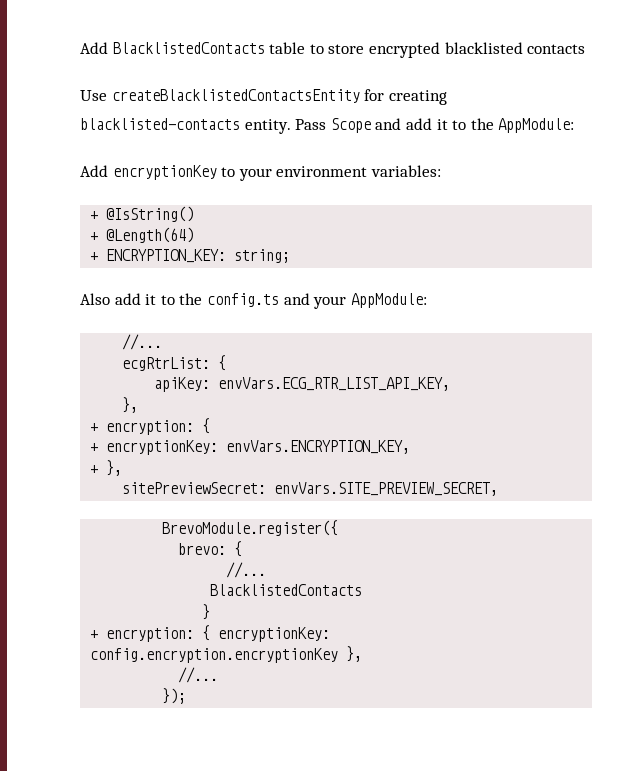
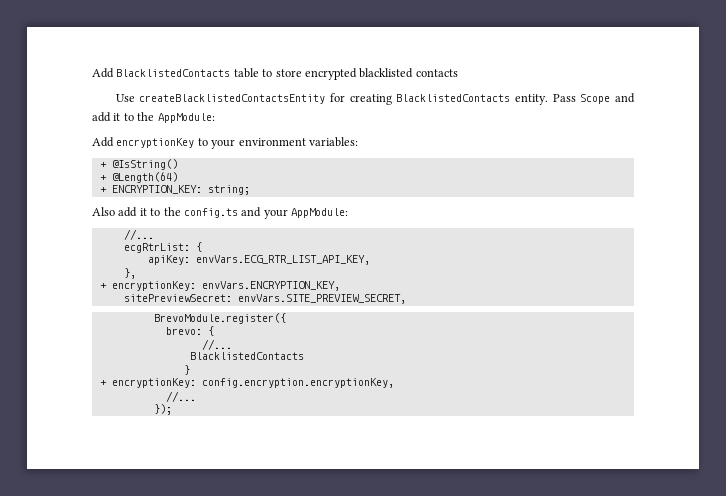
[80,118,240,130] blacklisted-contacts -> [396,94,511,102] BlacklistedContacts
[90,418,211,435] // + encryption: { -> (136, 273) none
[90,460,123,476] // + }, -> (340, 286) none
[106,625,331,642] [90,646,363,663] encryption: { encryptionKey: config.encryption.encryptionKey }, -> [111,378,394,388] encryptionKey: config.encryption.encryptionKey,

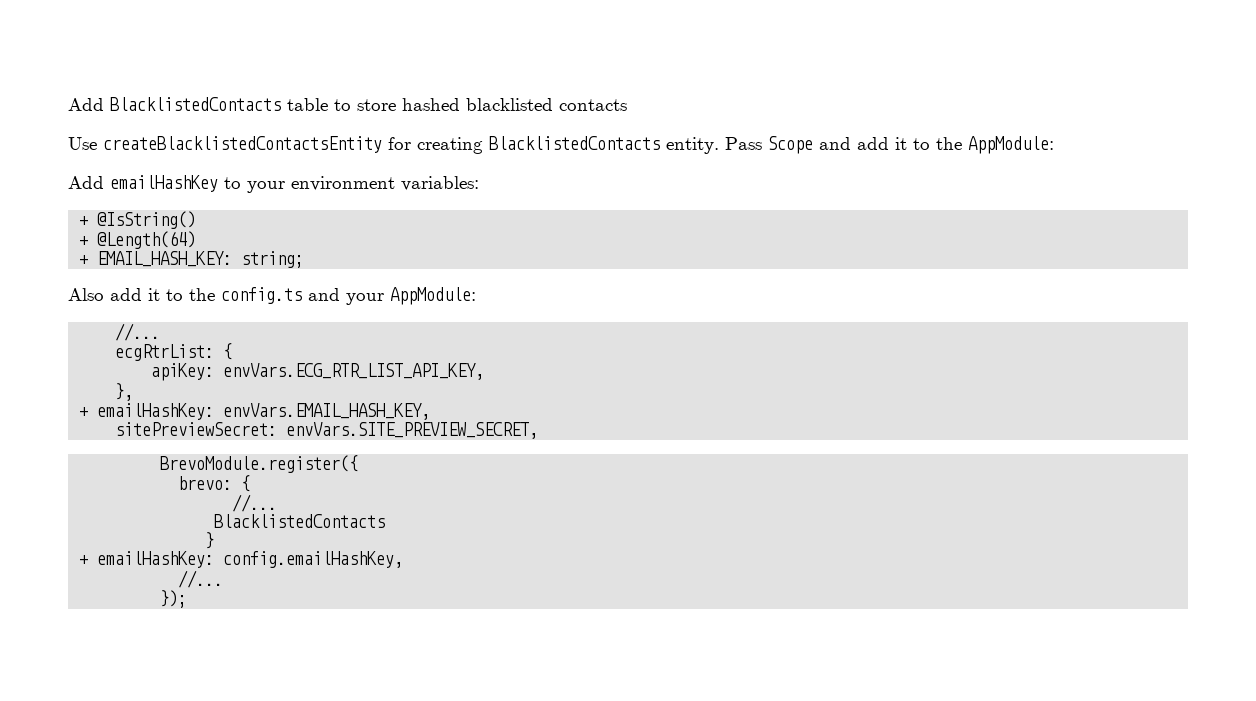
[304,68,357,80] encrypted -> [402,98,460,111] hashed
[116,138,195,148] encryptionKey -> [110,175,218,192] emailHashKey
[111,185,202,194] ENCRYPTION_KEY: -> [97,251,233,267] EMAIL_HASH_KEY:
[111,281,340,291] encryptionKey: envVars.ENCRYPTION_KEY, -> [97,403,431,420] emailHashKey: envVars.EMAIL_HASH_KEY,
[111,378,394,388] encryptionKey: config.encryption.encryptionKey, -> [97,551,404,568] emailHashKey: config.emailHashKey,

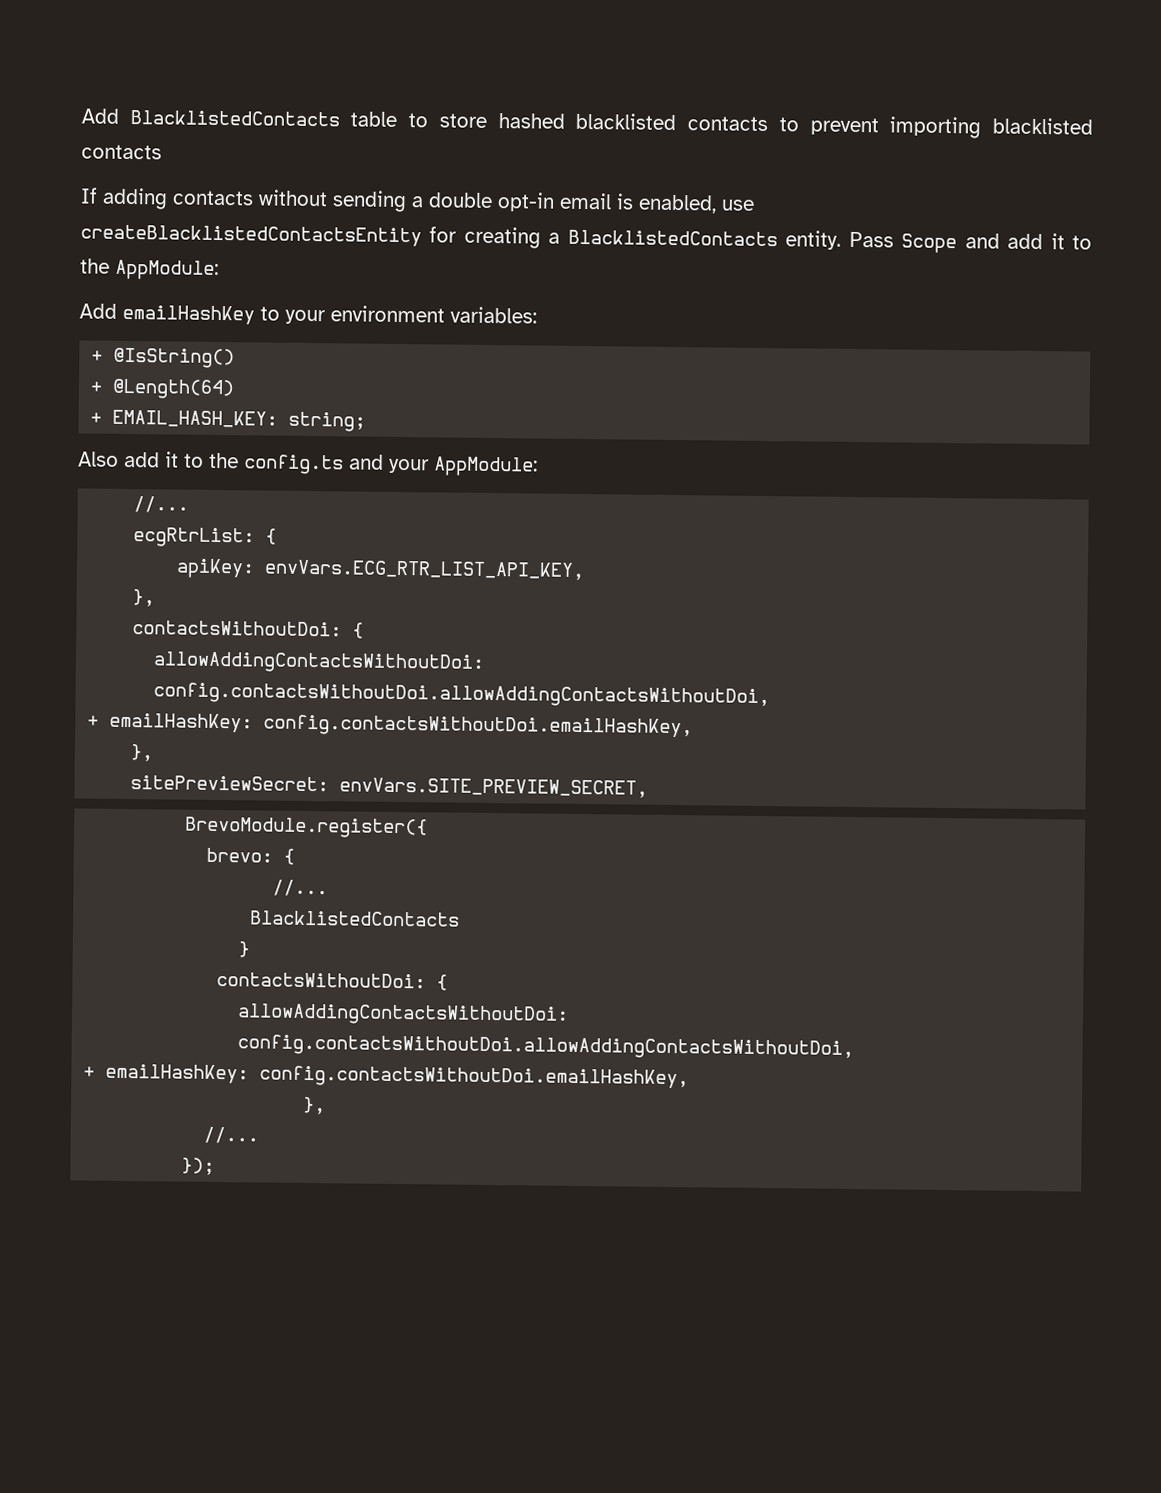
[68,137,97,150] // Use -> [778,116,1094,139] [81,144,162,160] [80,187,755,214] to prevent importing blacklisted contacts // If adding contacts without sending a double opt-in email is enabled, use
(483, 145) none -> [548,232,561,244] a
[79,403,431,420] // + emailHashKey: envVars.EMAIL_HASH_KEY, -> [132,620,365,639] [153,651,486,674] [153,682,771,709] [87,712,694,739] [130,744,154,762] // contactsWithoutDoi: { // allowAddingContactsWithoutDoi: config.contactsWithoutDoi.allowAddingContactsWithoutDoi, // + emailHashKey: config.contactsWithoutDoi.emailHashKey, // },
[79,551,404,568] // + emailHashKey: config.emailHashKey, -> [216,972,449,991] [237,1003,570,1026] [237,1034,855,1061] [83,1063,690,1090] [302,1096,327,1115] // contactsWithoutDoi: { // allowAddingContactsWithoutDoi: config.contactsWithoutDoi.allowAddingContactsWithoutDoi, // + emailHashKey: config.contactsWithoutDoi.emailHashKey, // },

